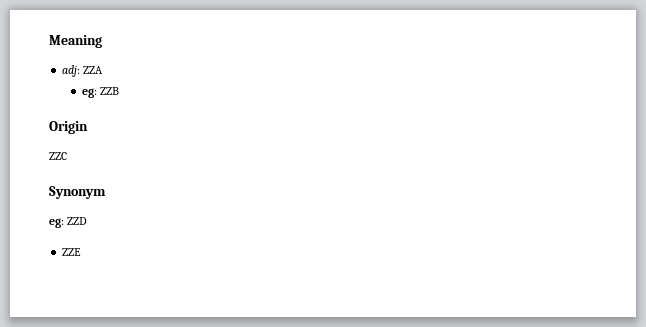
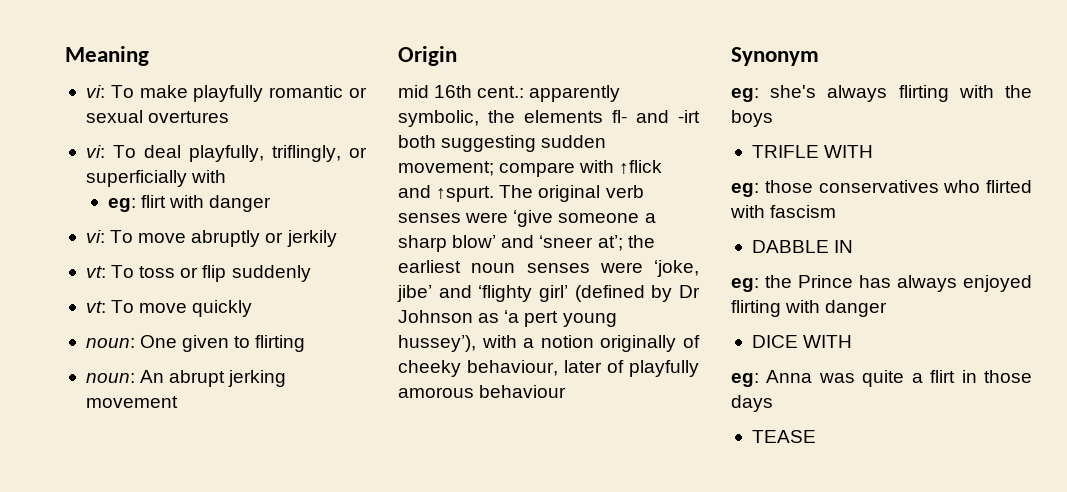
[62,65,104,77] [82,87,120,98] [49,121,88,134] [49,152,67,160] [49,186,106,199] [49,217,88,228] [62,248,82,256] adj: ZZA // eg: ZZB // Origin // ZZC // Synonym // eg: ZZD // ZZE -> [85,85,368,102] [85,110,230,123] [85,145,367,162] [85,170,227,187] [107,195,272,212] [85,230,337,247] [85,265,311,282] [85,300,253,317] [85,335,306,352] [85,370,287,387] [85,396,178,408] [398,46,457,66] [398,85,621,102] [398,110,700,127] [398,135,607,152] [398,160,663,177] [398,185,644,202] [398,210,656,227] [398,235,655,252] [398,260,699,277] [397,285,700,302] [398,310,617,327] [398,335,700,352] [398,360,699,377] [398,385,567,398] [731,47,819,66] [731,85,1032,102] [731,110,773,127] [751,145,874,158] [731,180,1032,197] [730,205,837,218] [751,240,854,253] [731,275,1032,292] [731,300,888,317] [751,335,853,348] [731,370,1032,387] [731,395,773,412] [751,430,816,443] vi: To make playfully romantic or sexual overtures // vi: To deal playfully, triflingly, or superficially with // eg: flirt with danger // vi: To move abruptly or jerkily // vt: To toss or flip suddenly // vt: To move quickly // noun: One given to flirting // noun: An abrupt jerking movement // Origin // mid 16th cent.: apparently symbolic, the elements fl- and -irt both suggesting sudden movement; compare with ↑flick and ↑spurt. The original verb senses were ‘give someone a sharp blow’ and ‘sneer at’; the earliest noun senses were ‘joke, jibe’ and ‘flighty girl’ (defined by Dr Johnson as ‘a pert young hussey’), with a notion originally of cheeky behaviour, later of playfully amorous behaviour // Synonym // eg: she's always flirting with the boys // TRIFLE WITH // eg: those conservatives who flirted with fascism // DABBLE IN // eg: the Prince has always enjoyed flirting with danger // DICE WITH // eg: Anna was quite a flirt in those days // TEASE

